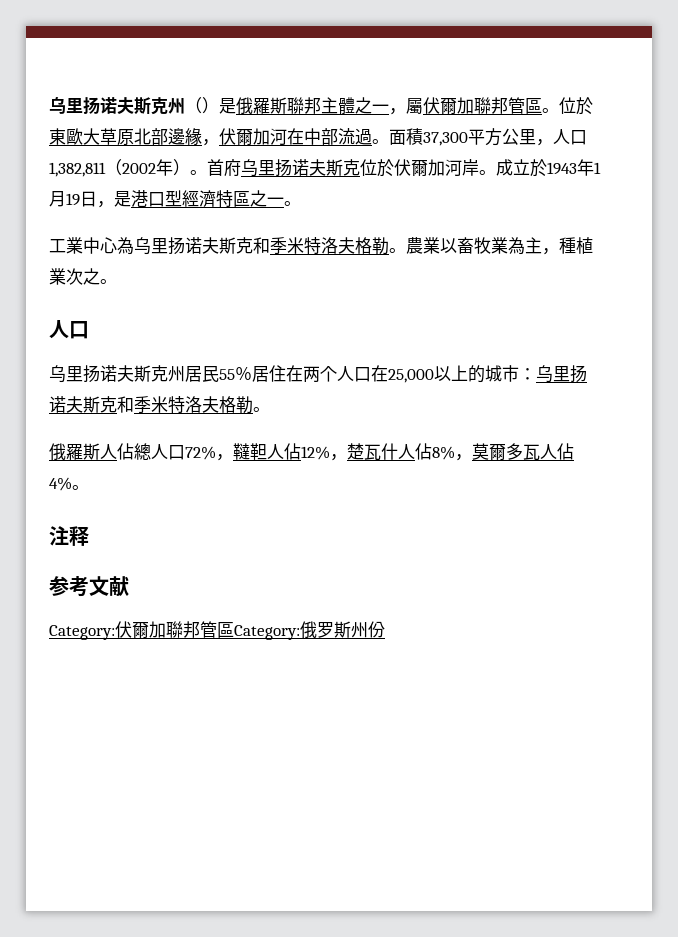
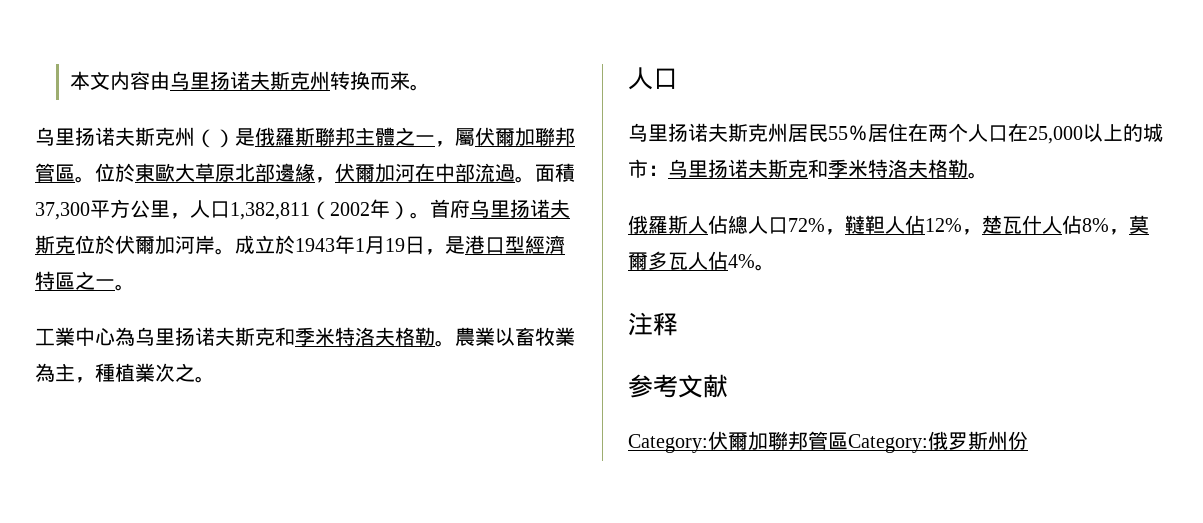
(49, 105) none -> [70,71,431,91] 本文内容由乌里扬诺夫斯克州转换而来。 //

